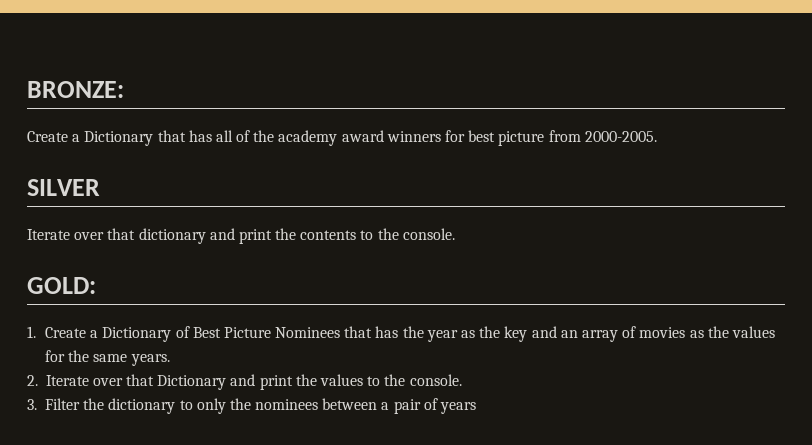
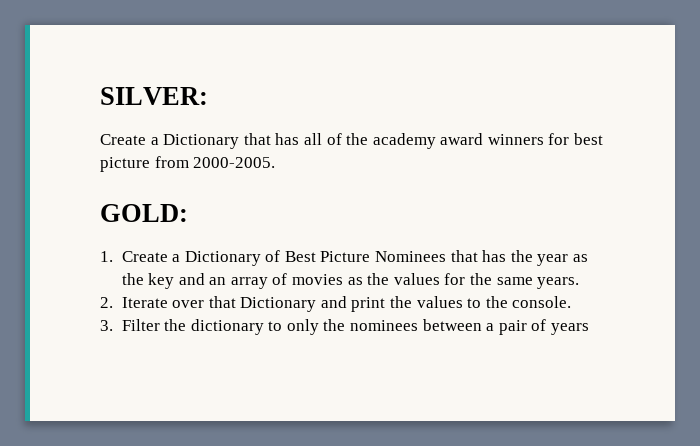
[27,81,124,98] BRONZE: -> [100,87,208,105] SILVER:
[27,179,100,196] [27,228,455,244] // SILVER // Iterate over that dictionary and print the contents to the console. -> (276, 162) none

